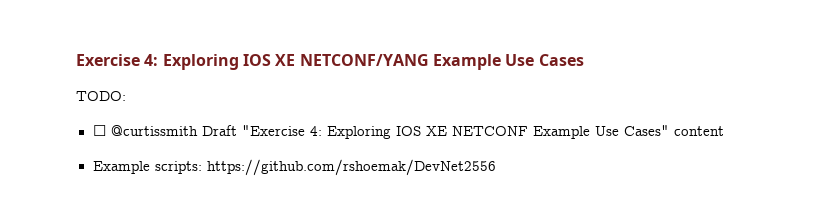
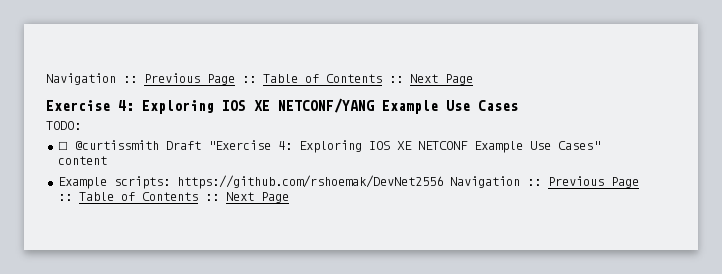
(76, 60) none -> [46,73,473,85] Navigation :: Previous Page :: Table of Contents :: Next Page //
(496, 167) none -> [449,176,639,188] [57,192,289,203] Navigation :: Previous Page :: Table of Contents :: Next Page

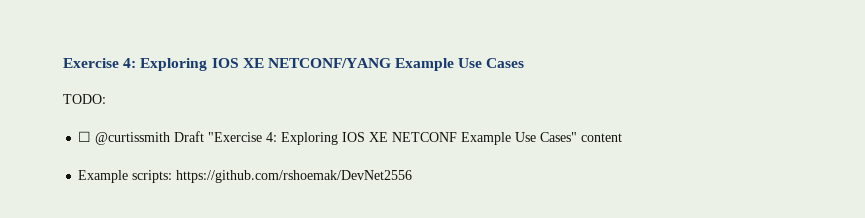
[46,73,473,85] Navigation :: Previous Page :: Table of Contents :: Next Page // -> (63, 63) none
[449,176,639,188] [57,192,289,203] Navigation :: Previous Page :: Table of Contents :: Next Page -> (413, 176) none

